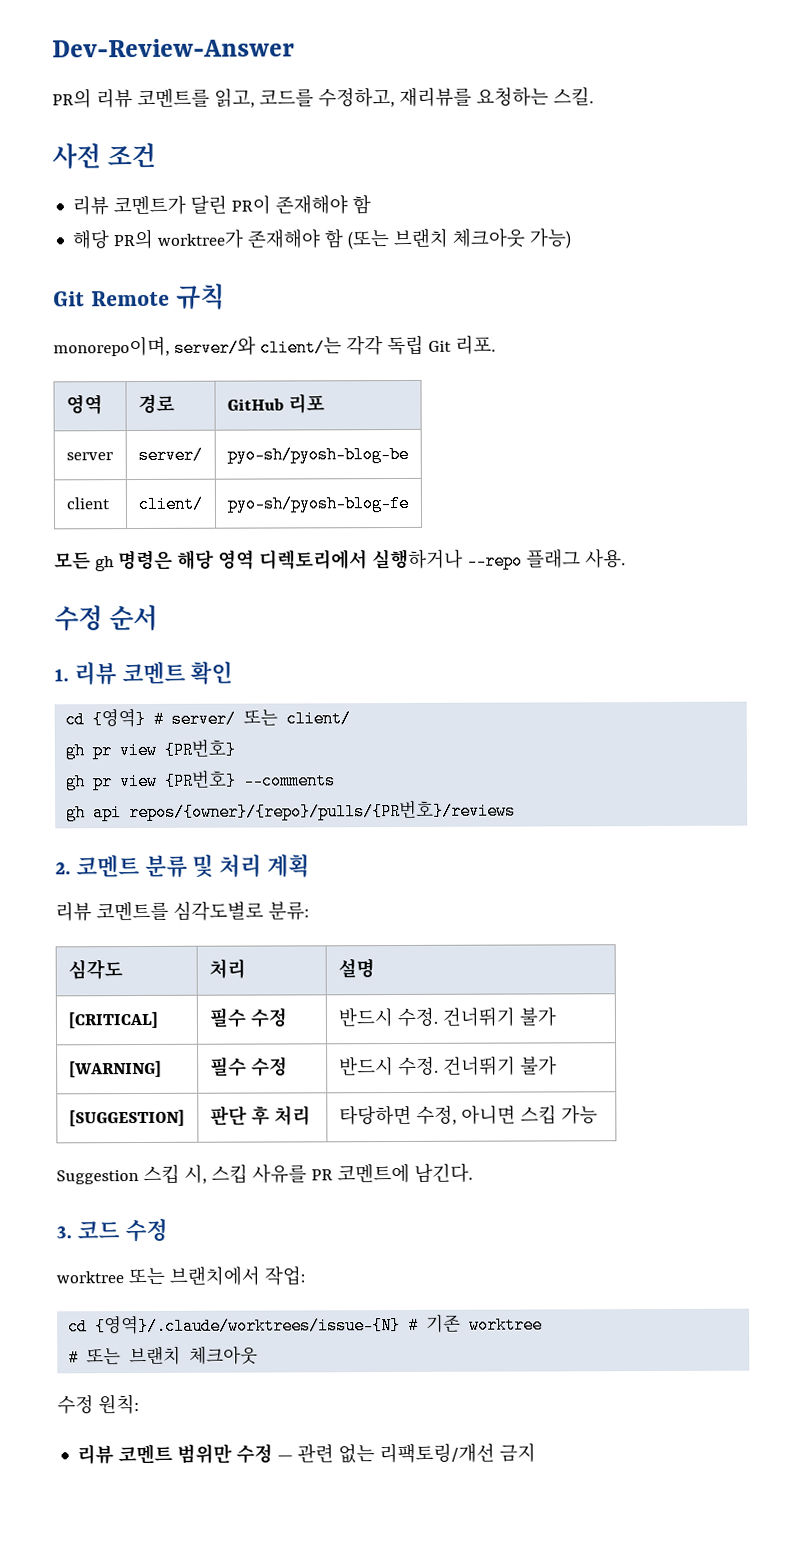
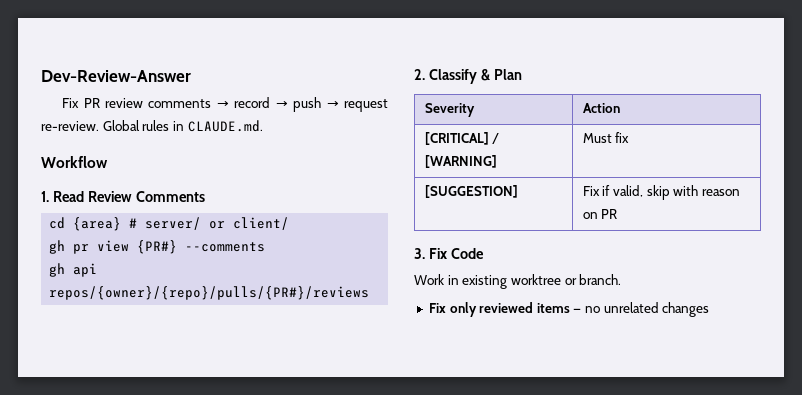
[52,86,594,109] [52,142,156,170] [72,195,372,216] [72,228,572,250] [53,283,225,310] [53,335,496,357] [65,394,103,415] [137,393,175,414] [226,393,325,414] [65,452,113,461] [137,446,203,465] [226,445,409,464] [65,497,110,510] [137,495,203,514] [226,494,409,513] [54,548,626,572] [54,604,158,632] [54,661,234,686] [65,708,147,729] PR의 리뷰 코멘트를 읽고, 코드를 수정하고, 재리뷰를 요청하는 스킬. // 사전 조건 // 리뷰 코멘트가 달린 PR이 존재해야 함 // 해당 PR의 worktree가 존재해야 함 (또는 브랜치 체크아웃 가능) // Git Remote 규칙 // monorepo이며, server/와 client/는 각각 독립 Git 리포. // 영역 | 경로 | GitHub 리포 // server | server/ | pyo-sh/pyosh-blog-be // client | client/ | pyo-sh/pyosh-blog-fe // 모든 gh 명령은 해당 영역 디렉토리에서 실행하거나 --repo 플래그 사용. // 수정 순서 // 1. 리뷰 코멘트 확인 // cd {영역} -> [62,97,388,112] [41,120,263,132] [41,156,108,168] [41,191,205,202] [49,217,122,231] Fix PR review comments → record → push → request re-review. Global rules in CLAUDE.md. // Workflow // 1. Read Review Comments // cd {area}
[243,709,279,726] 또는 -> [209,221,226,229] or
[164,738,237,759] [65,769,238,791] {PR번호} // gh pr view {PR번호} -> [137,240,178,254] {PR#}
[129,799,517,822] repos/{owner}/{repo}/pulls/{PR번호}/reviews -> [49,286,370,300] repos/{owner}/{repo}/pulls/{PR#}/reviews
[75,853,311,878] [55,901,309,922] [67,959,123,980] [208,958,246,979] [337,958,375,978] [67,1011,158,1029] [208,1007,287,1028] [337,1006,556,1028] [68,1060,162,1078] [209,1056,288,1077] [338,1055,557,1077] [68,1109,185,1127] [209,1105,311,1126] [338,1104,598,1126] [56,1162,473,1185] 코멘트 분류 및 처리 계획 // 리뷰 코멘트를 심각도별로 분류: // 심각도 | 처리 | 설명 // [CRITICAL] | 필수 수정 | 반드시 수정. 건너뛰기 불가 // [WARNING] | 필수 수정 | 반드시 수정. 건너뛰기 불가 // [SUGGESTION] | 판단 후 처리 | 타당하면 수정, 아니면 스킵 가능 // Suggestion 스킵 시, 스킵 사유를 PR 코멘트에 남긴다. -> [428,69,522,84] [424,103,475,117] [582,103,620,113] [424,132,500,145] [424,155,497,168] [582,132,630,143] [424,185,518,198] [582,185,740,200] [582,209,618,219] Classify & Plan // Severity | Action // [CRITICAL] / [WARNING] | Must fix // [SUGGESTION] | Fix if valid, skip with reason on PR
[76,1218,168,1243] [56,1266,305,1286] [68,1314,544,1336] [68,1345,259,1367] [57,1394,139,1415] [77,1442,537,1465] 코드 수정 // worktree 또는 브랜치에서 작업: // cd {영역}/.claude/worktrees/issue-{N} # 기존 worktree // # 또는 브랜치 체크아웃 // 수정 원칙: // 리뷰 코멘트 범위만 수정 — 관련 없는 리팩토링/개선 금지 -> [428,248,484,259] [414,274,622,289] [428,302,710,317] Fix Code // Work in existing worktree or branch. // Fix only reviewed items — no unrelated changes

